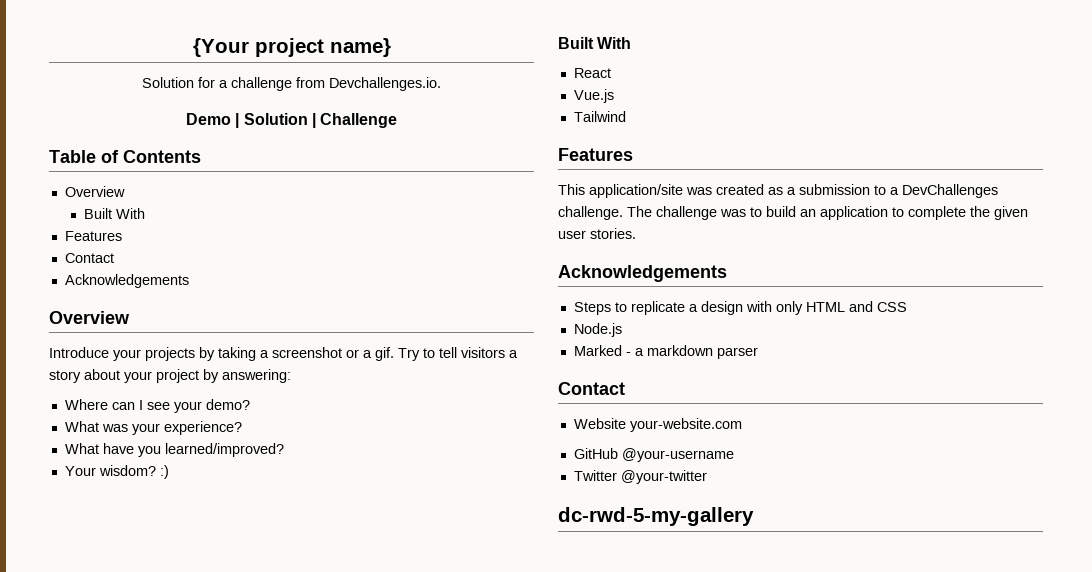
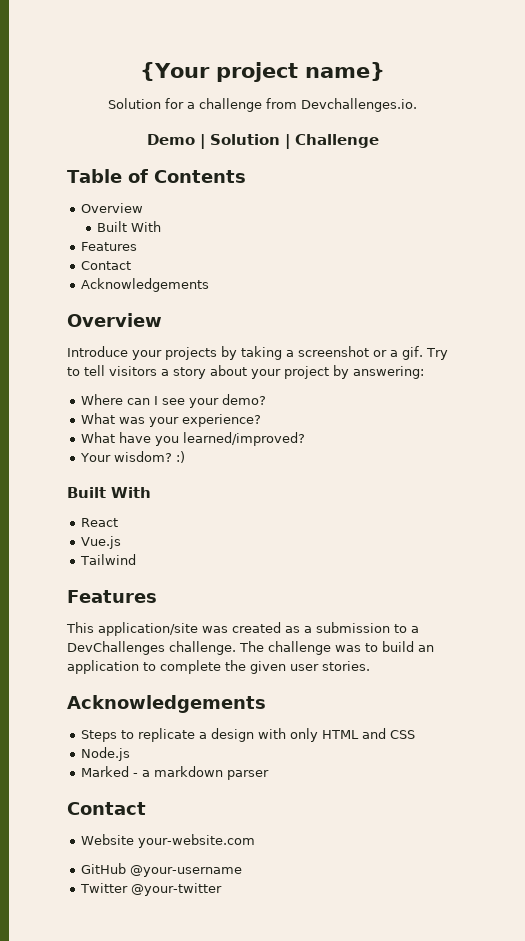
[558,507,754,526] // dc-rwd-5-my-gallery -> (223, 889) none

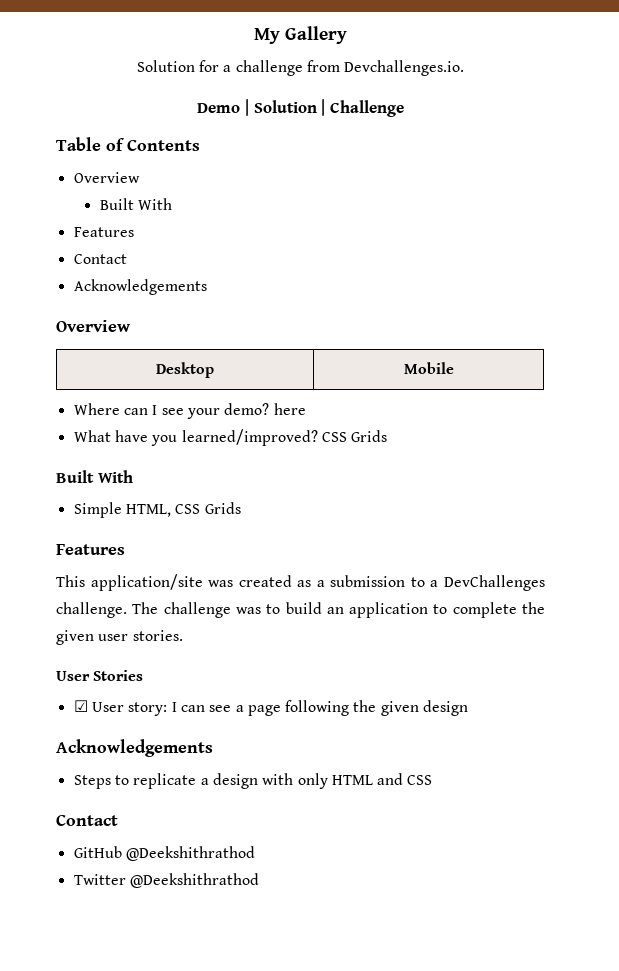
[140,62,385,82] {Your project name} -> [254,26,347,44] My Gallery
[67,346,448,360] [67,365,424,379] // Introduce your projects by taking a screenshot or a gif. Try to tell visitors a story about your project by answering: -> [156,362,214,378] [403,362,454,374] // Desktop | Mobile
[81,413,262,427] // What was your experience? -> [273,403,306,415] here
[80,451,186,463] [67,487,151,498] [81,518,119,527] [81,536,122,549] [80,554,137,565] // Your wisdom? :) // Built With // React // Vue.js // Tailwind -> [321,430,388,442] [56,470,133,483] [73,502,241,518] CSS Grids // Built With // Simple HTML, CSS Grids
(370, 666) none -> [56,670,144,681] [73,700,469,716] // User Stories // ☑ User story: I can see a page following the given design
[81,747,131,761] [81,766,270,780] [67,802,146,815] [81,834,256,848] // Node.js // Marked - a markdown parser // Contact // Website your-website.com -> [56,815,118,826] // Contact
[130,865,243,877] @your-username -> [125,846,255,861] @Deekshithrathod
[131,883,223,896] @your-twitter -> [129,873,259,888] @Deekshithrathod

